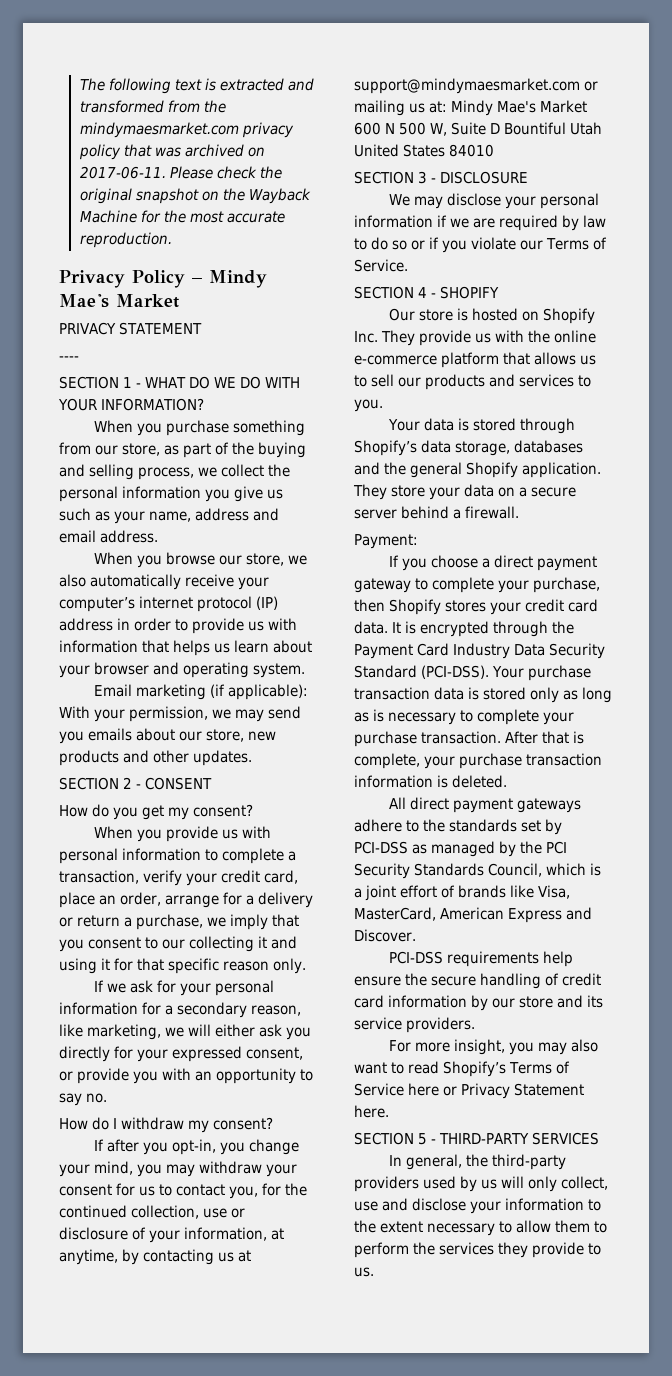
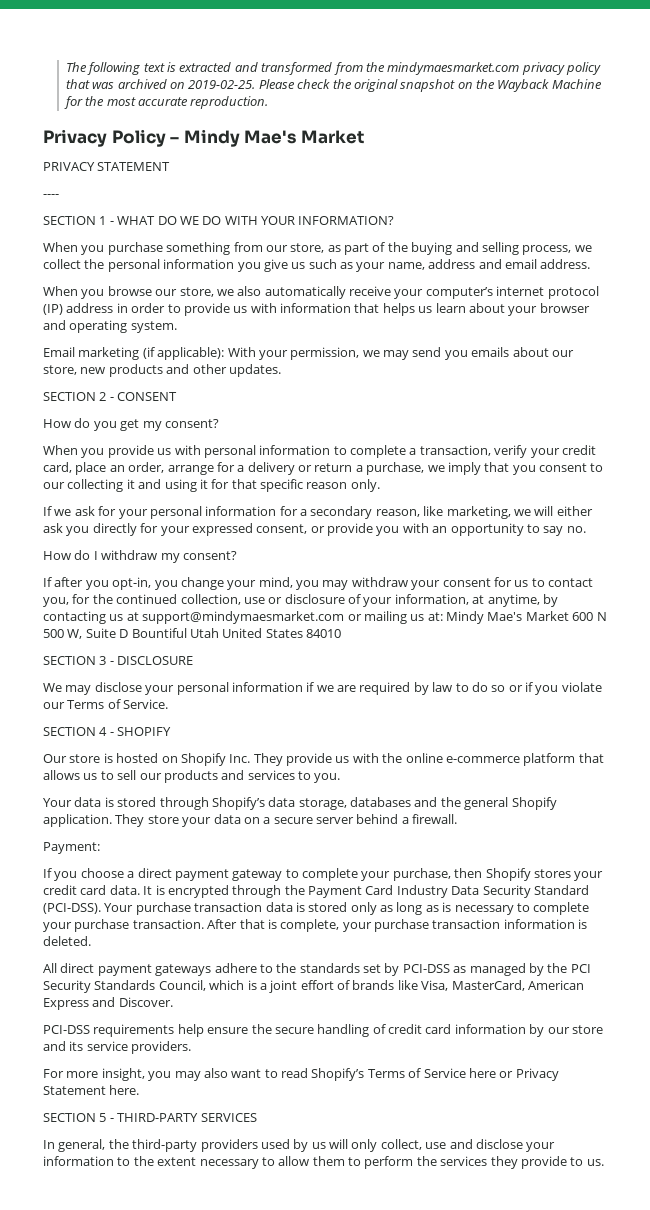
[79,166,166,179] 2017-06-11. -> [188,80,256,89] 2019-02-25.

